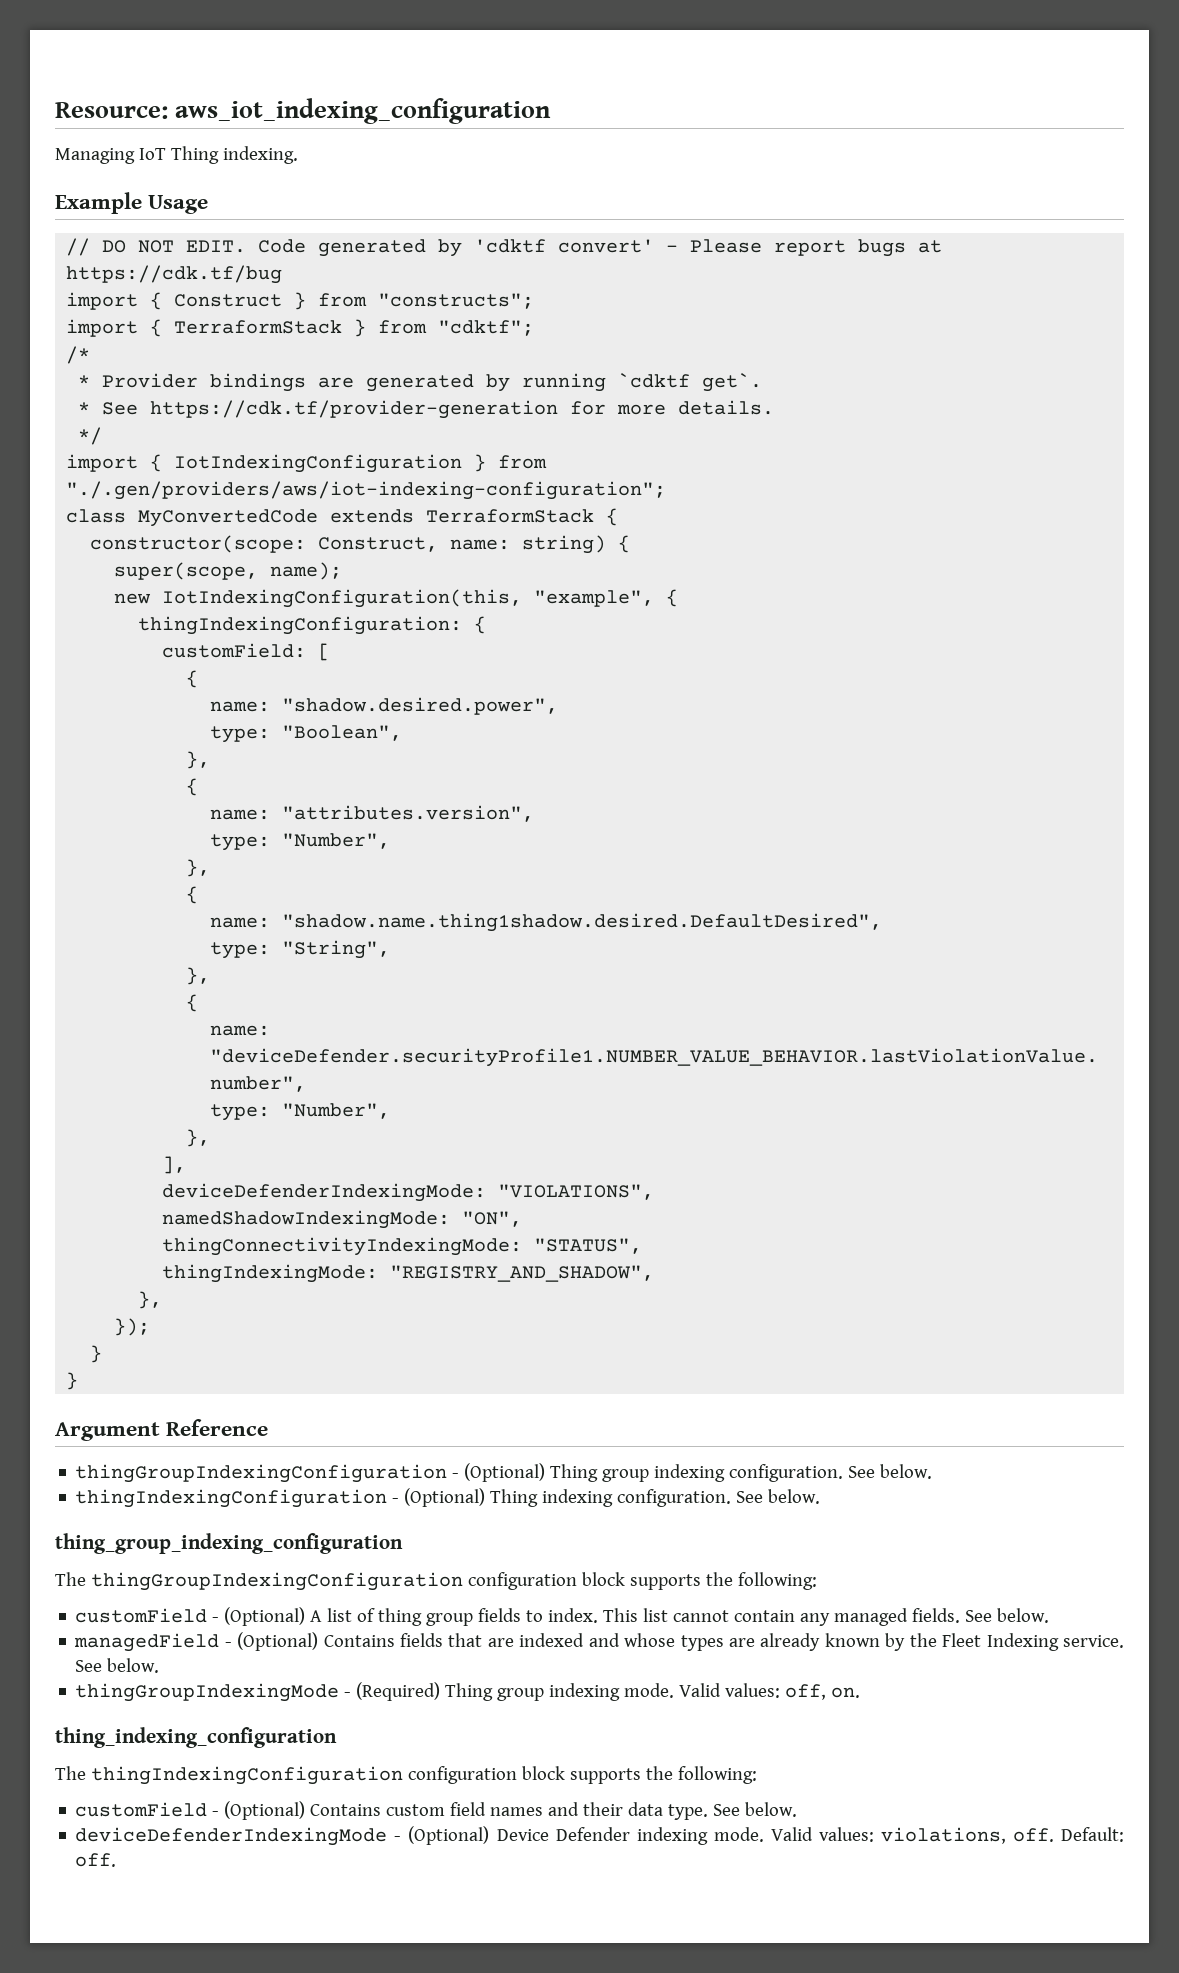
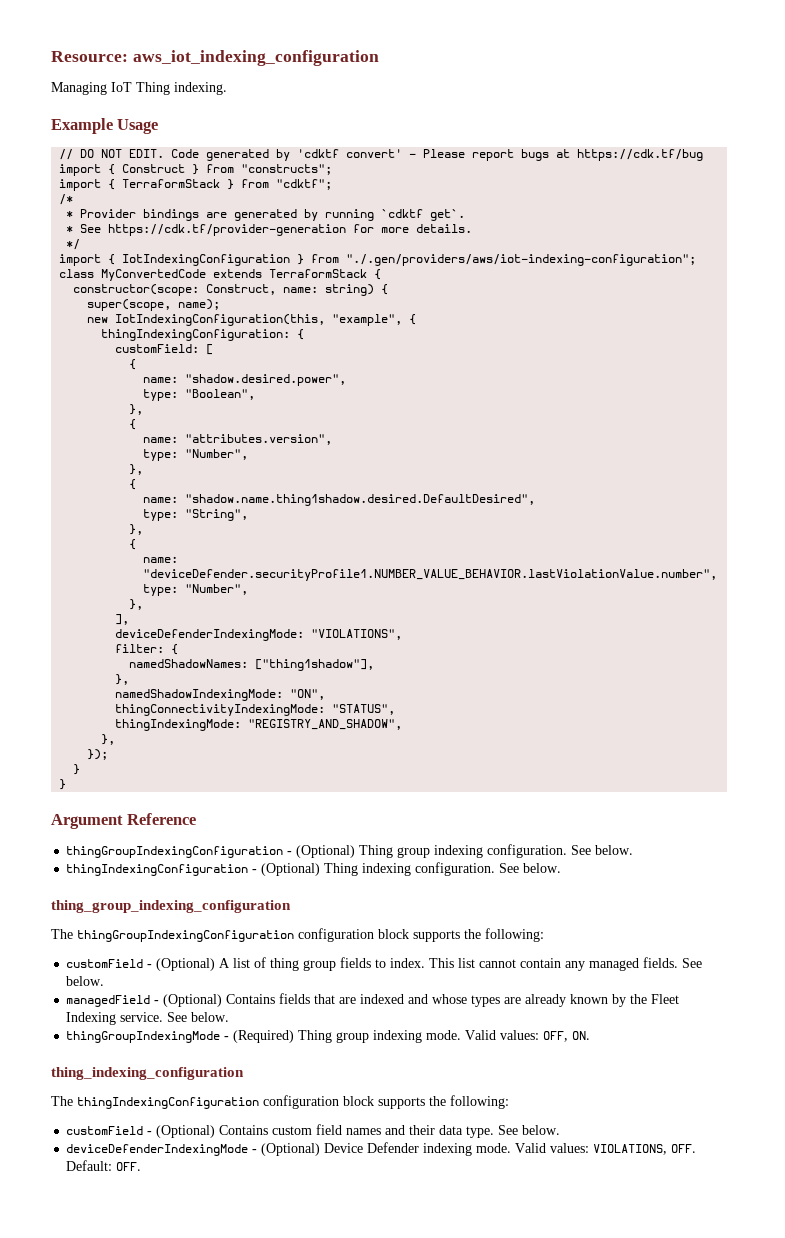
(655, 1192) none -> [115,644,179,655] [129,659,375,671] [115,674,130,685] // filter: { // namedShadowNames: ["thing1shadow"], // },
[785,1684,861,1700] off, on. -> [543,1031,591,1042] OFF, ON.
[880,1827,1125,1844] [75,1853,117,1867] violations, off. Default: off. -> [593,1144,697,1155] [66,1160,142,1171] VIOLATIONS, OFF. Default: OFF.

